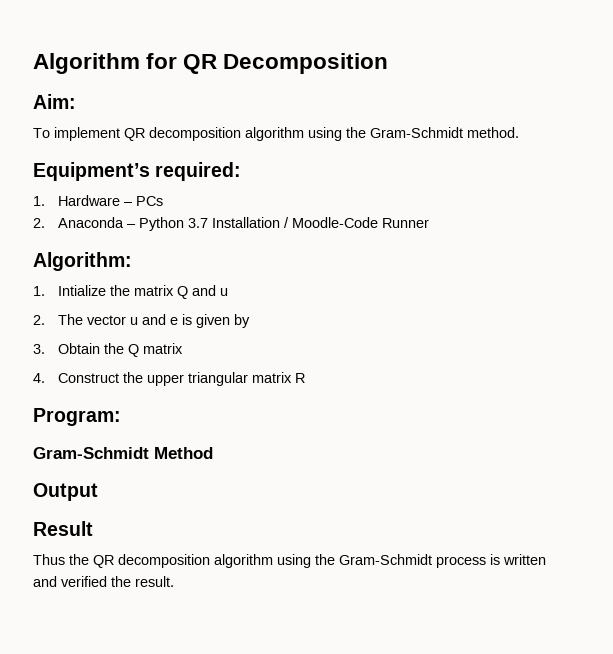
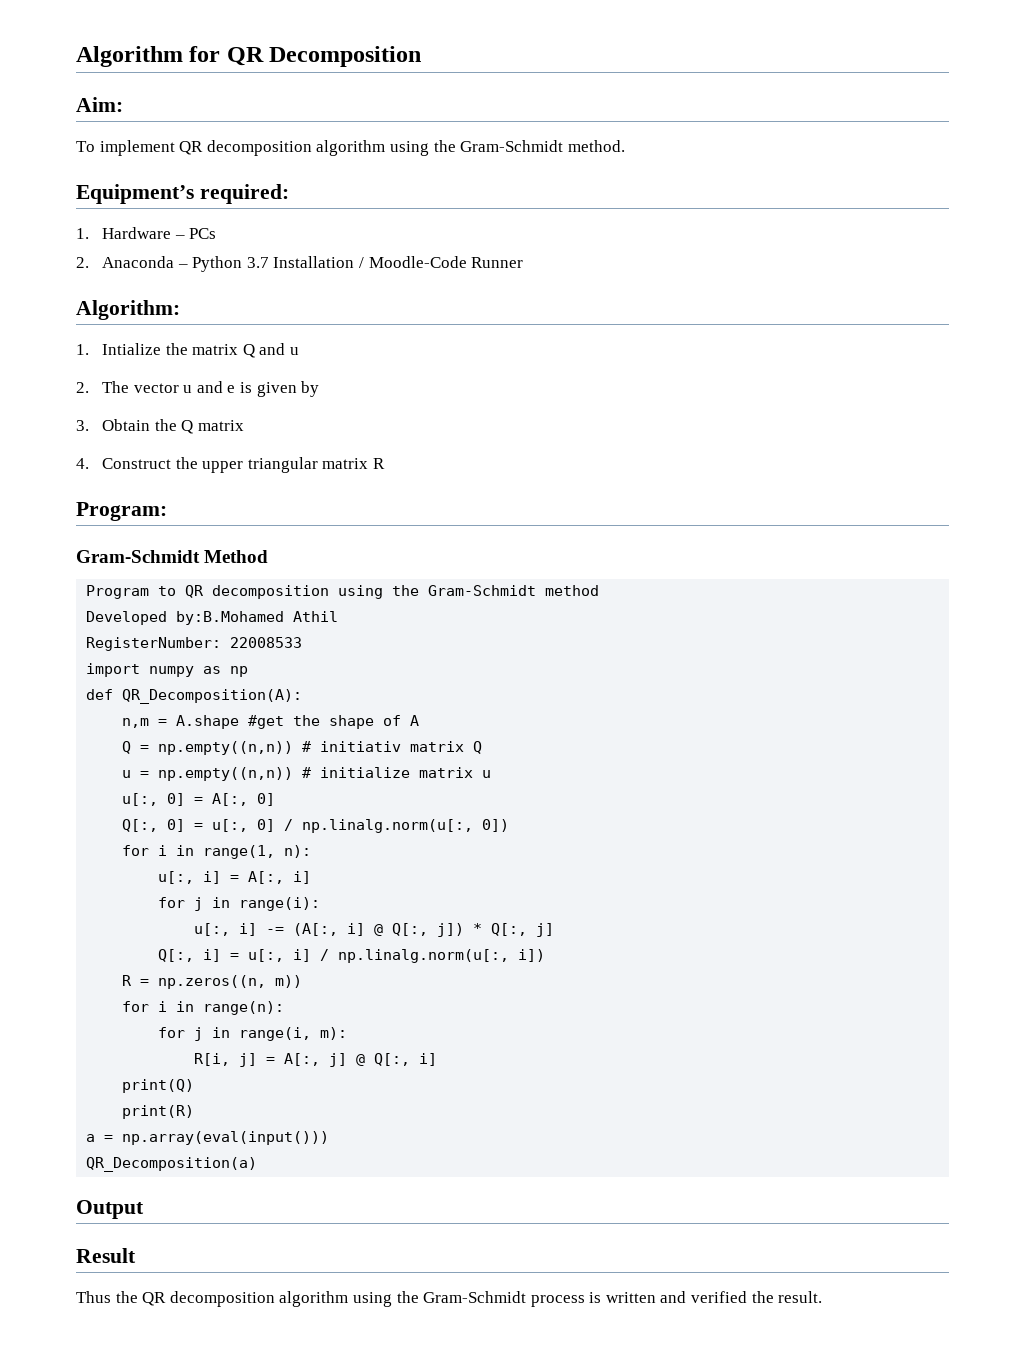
(213, 453) none -> [86,585,600,599] [86,611,339,625] [86,637,303,651] [86,663,249,677] [86,689,303,704] [122,715,420,729] [122,741,483,755] [122,767,492,781] [122,793,276,806] [122,819,510,833] [122,845,312,859] [158,871,312,884] [158,897,321,911] [194,923,555,937] [158,949,546,963] [122,975,303,989] [122,1001,285,1015] [158,1027,348,1041] [194,1053,438,1067] [122,1079,195,1093] [122,1105,195,1119] [86,1131,330,1145] [86,1157,258,1172] // Program to QR decomposition using the Gram-Schmidt method // Developed by:B.Mohamed Athil // RegisterNumber: 22008533 // import numpy as np // def QR_Decomposition(A): // n,m = A.shape #get the shape of A // Q = np.empty((n,n)) # initiativ matrix Q // u = np.empty((n,n)) # initialize matrix u // u[:, 0] = A[:, 0] // Q[:, 0] = u[:, 0] / np.linalg.norm(u[:, 0]) // for i in range(1, n): // u[:, i] = A[:, i] // for j in range(i): // u[:, i] -= (A[:, i] @ Q[:, j]) * Q[:, j] // Q[:, i] = u[:, i] / np.linalg.norm(u[:, i]) // R = np.zeros((n, m)) // for i in range(n): // for j in range(i, m): // R[i, j] = A[:, j] @ Q[:, i] // print(Q) // print(R) // a = np.array(eval(input())) // QR_Decomposition(a)

